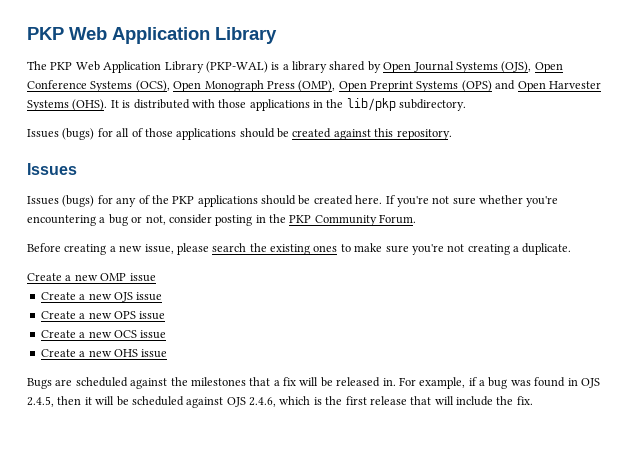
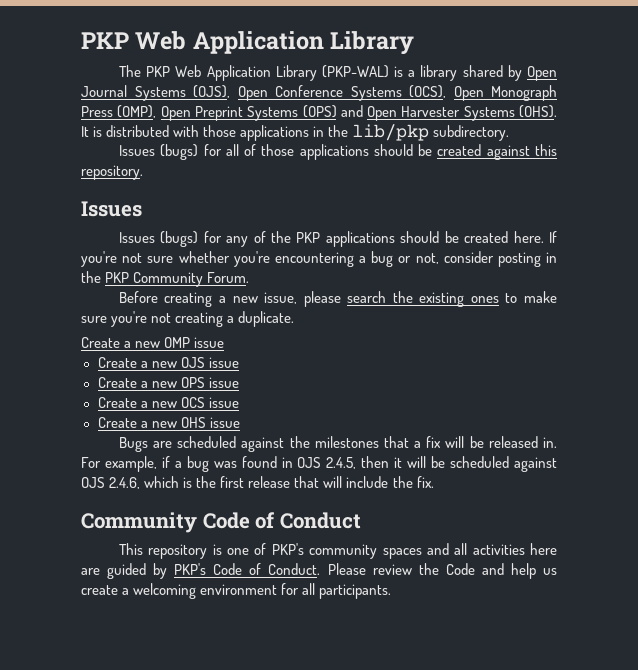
(533, 400) none -> [81,512,361,533] [118,543,557,559] [81,563,558,579] [81,583,392,599] // Community Code of Conduct // This repository is one of PKP's community spaces and all activities here are guided by PKP's Code of Conduct. Please review the Code and help us create a welcoming environment for all participants.

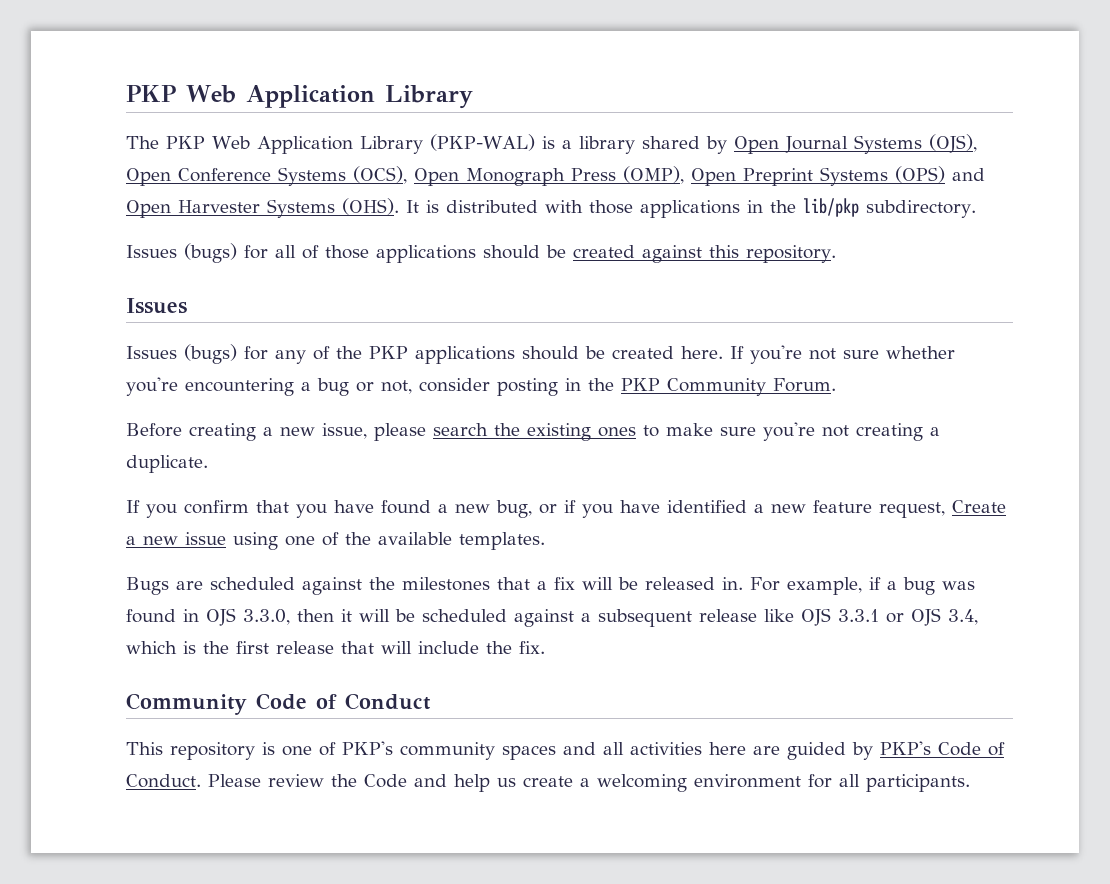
[81,337,225,348] [97,357,239,368] [97,377,239,388] [97,397,239,408] [97,417,240,428] Create a new OMP issue // Create a new OJS issue // Create a new OPS issue // Create a new OCS issue // Create a new OHS issue -> [126,500,1006,518] [126,532,545,550] If you confirm that you have found a new bug, or if you have identified a new feature request, Create a new issue using one of the available templates.
[326,457,357,469] 2.4.5, -> [243,609,290,625] 3.3.0,
[81,477,141,489] OJS 2.4.6, -> [581,608,978,627] a subsequent release like OJS 3.3.1 or OJS 3.4,

